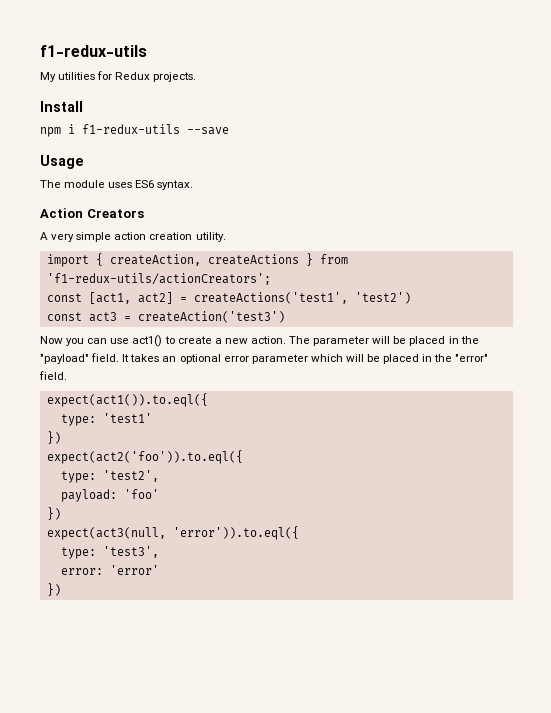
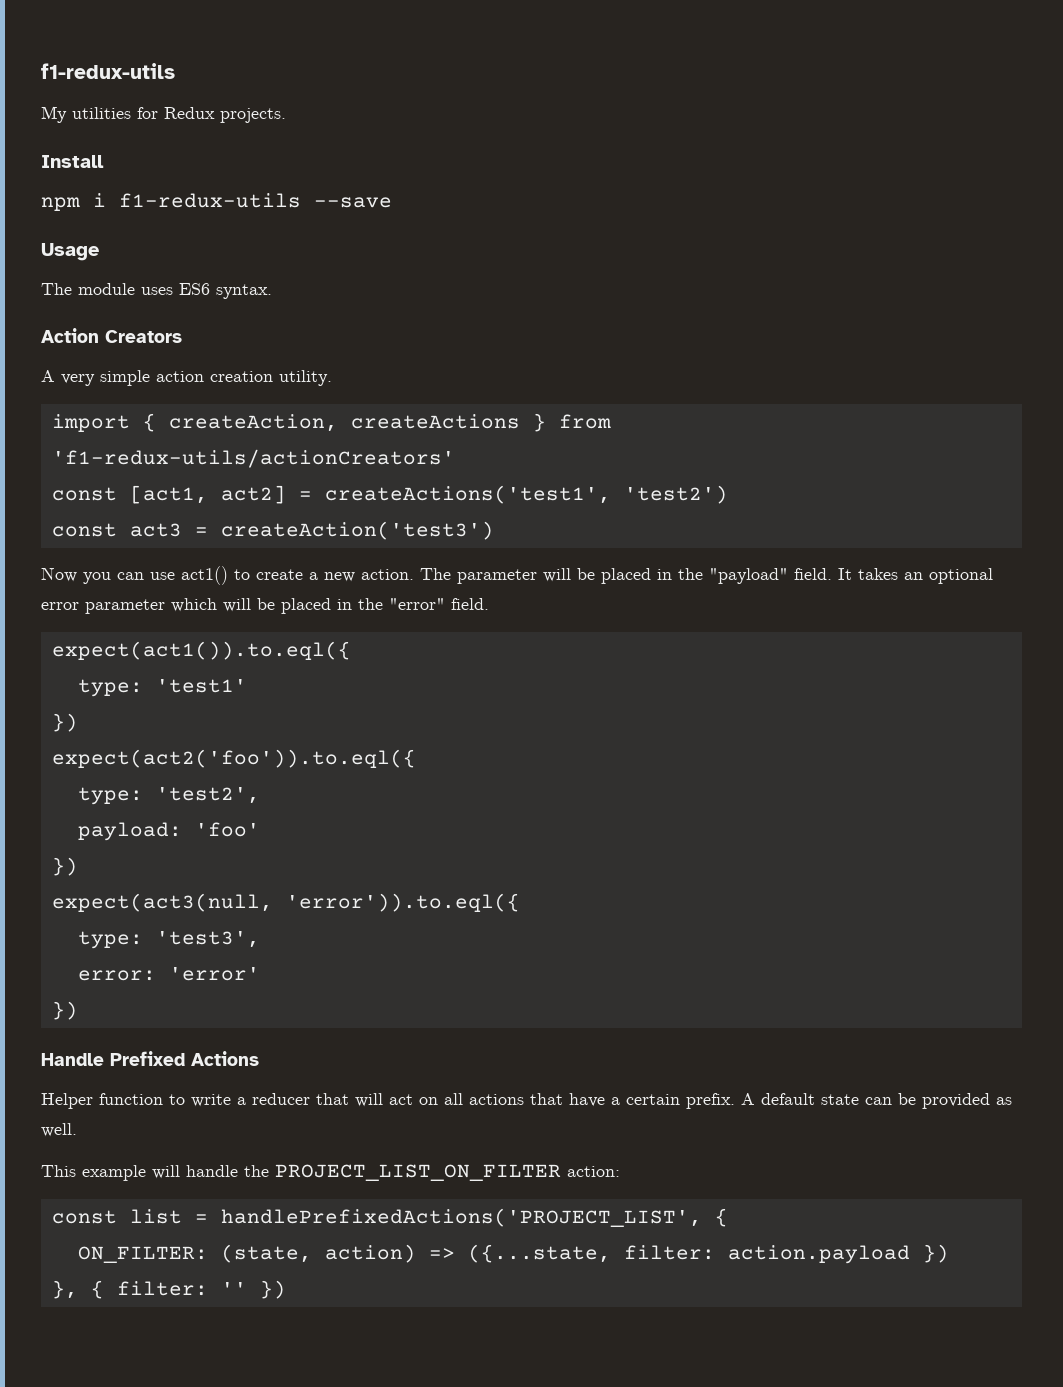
[46,273,271,285] 'f1-redux-utils/actionCreators'; -> [51,449,455,468] 'f1-redux-utils/actionCreators'
(61, 589) none -> [41,1051,259,1066] [41,1093,1012,1109] [41,1123,77,1137] [41,1164,620,1181] [51,1208,728,1227] [77,1244,949,1264] [51,1280,286,1299] // Handle Prefixed Actions // Helper function to write a reducer that will act on all actions that have a certain prefix. A default state can be provided as well. // This example will handle the PROJECT_LIST_ON_FILTER action: // const list = handlePrefixedActions('PROJECT_LIST', { // ON_FILTER: (state, action) => ({...state, filter: action.payload }) // }, { filter: '' })

